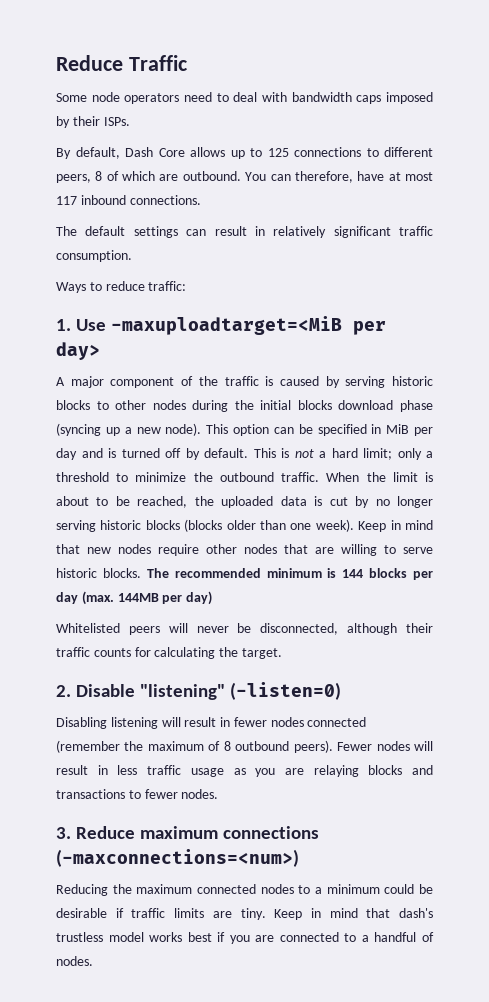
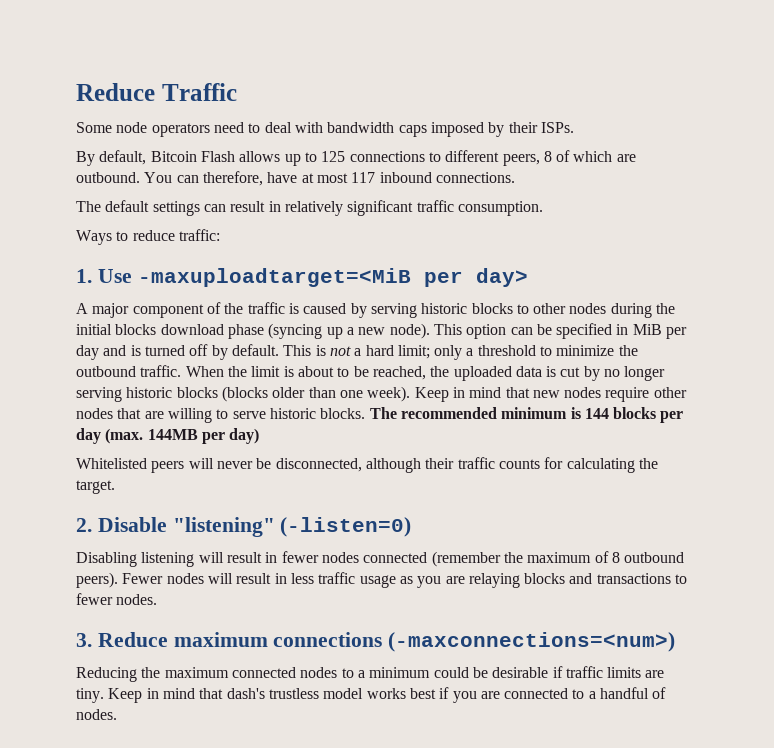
[125,147,185,157] Dash Core -> [150,151,235,162] Bitcoin Flash

